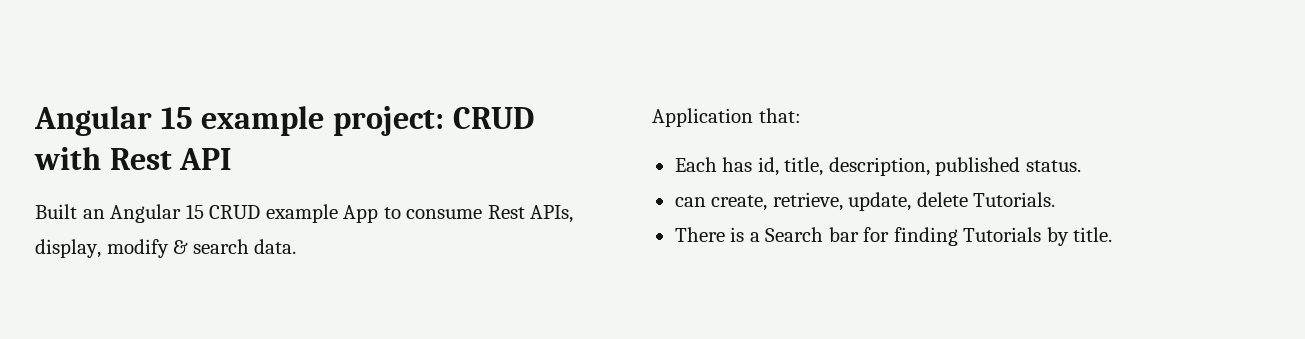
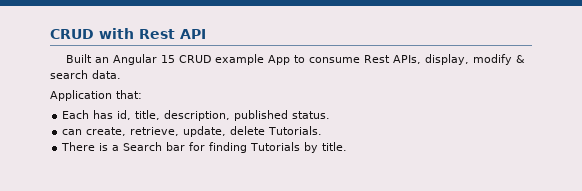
[34,106,444,136] Angular 15 example project: -> (50, 34) none

